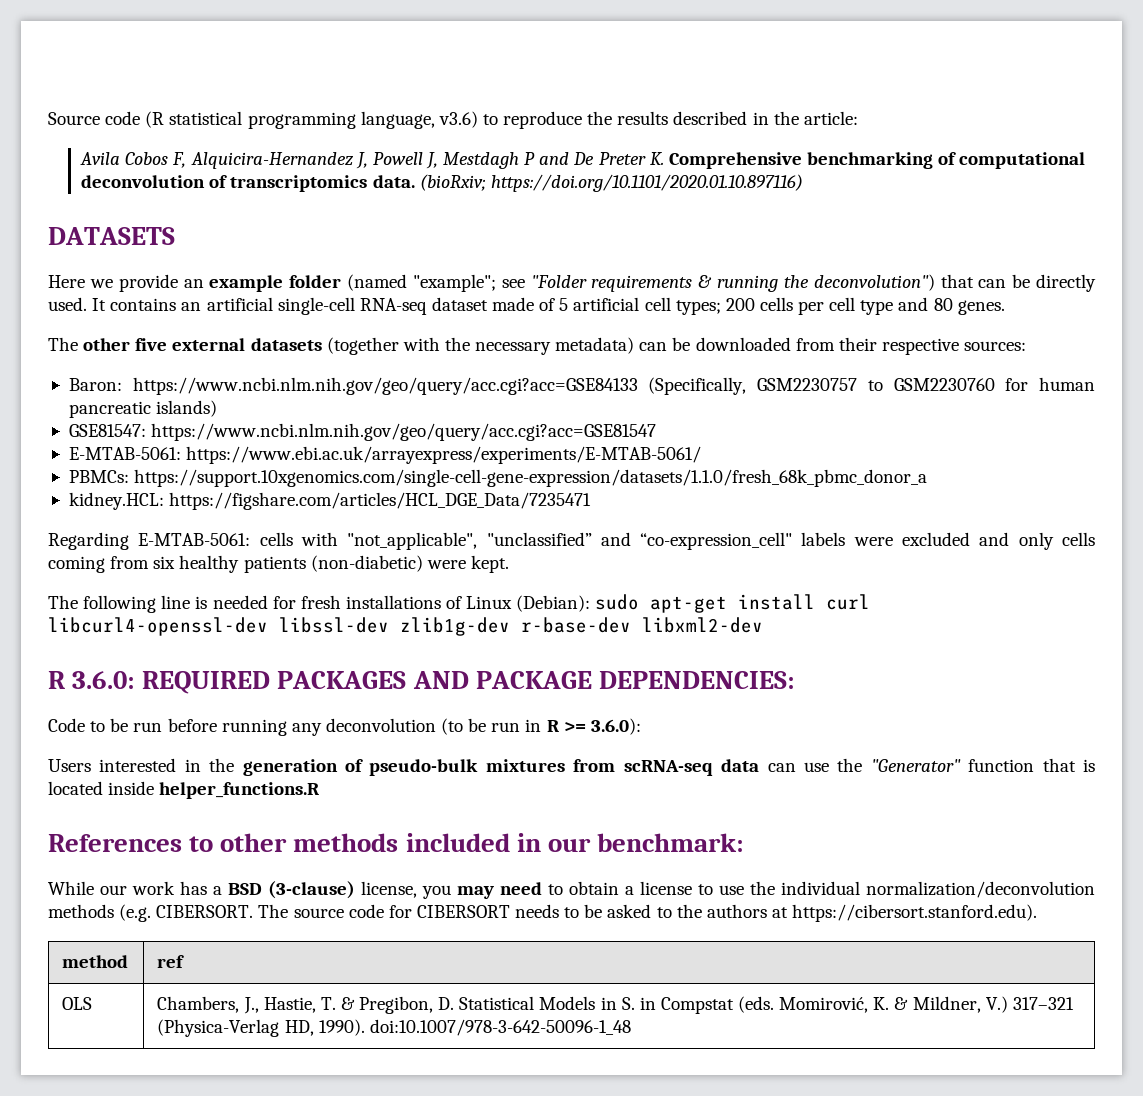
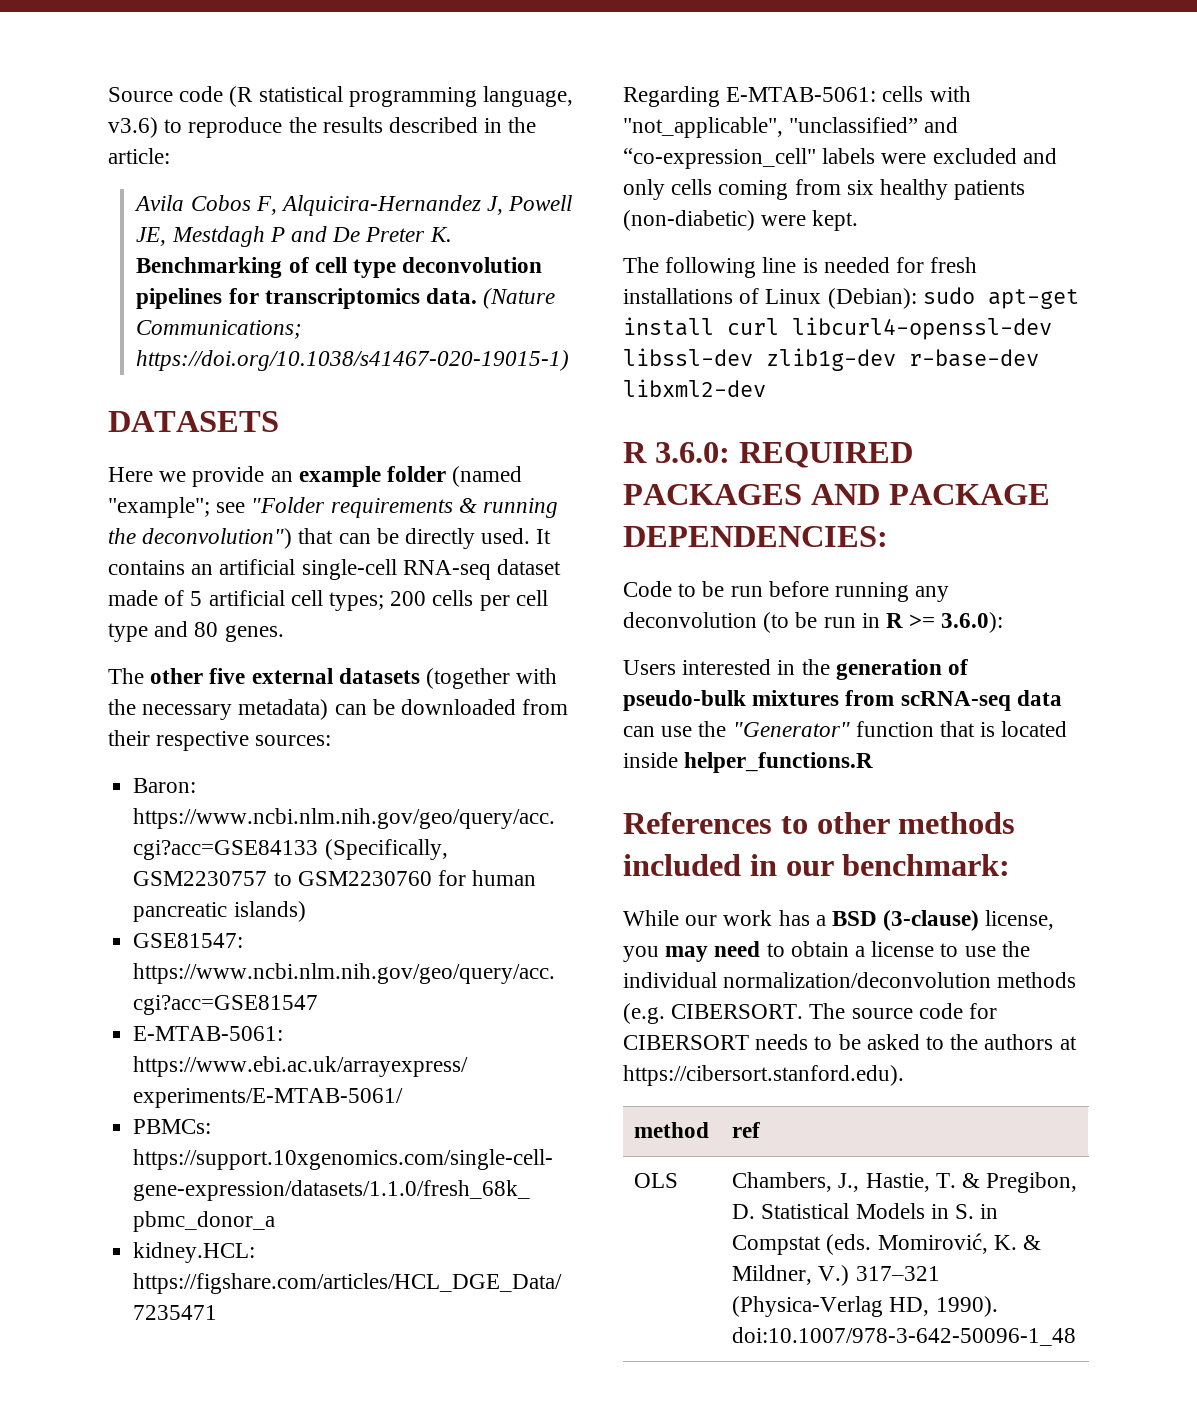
[425,152,438,169] J, -> [136,227,167,246] JE,
[668,152,1086,169] [81,174,803,192] Comprehensive benchmarking of computational deconvolution of transcriptomics data. (bioRxiv; https://doi.org/10.1101/2020.01.10.897116) -> [136,257,543,278] [136,288,556,309] [136,320,303,339] [136,350,570,371] Benchmarking of cell type deconvolution pipelines for transcriptomics data. (Nature Communications; https://doi.org/10.1038/s41467-020-19015-1)

